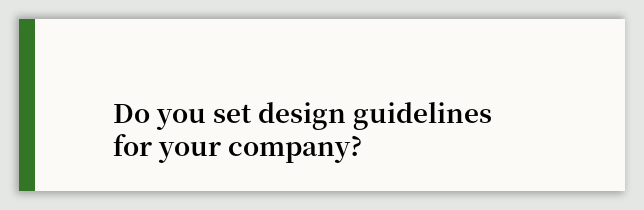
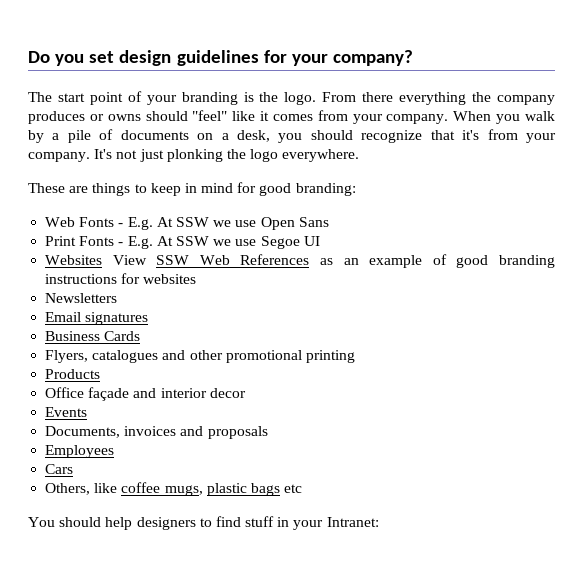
(363, 149) none -> [28,91,555,105] [28,110,556,124] [28,129,556,143] [28,149,360,162] [28,182,356,196] [45,217,329,230] [45,236,320,249] [45,254,555,268] [45,273,197,284] [45,293,118,303] [45,312,149,325] [45,331,141,341] [45,350,355,363] [45,369,101,379] [45,387,246,401] [45,407,88,417] [45,426,268,439] [45,445,115,458] [45,464,74,474] [45,482,303,496] [28,516,379,530] // The start point of your branding is the logo. From there everything the company produces or owns should "feel" like it comes from your company. When you walk by a pile of documents on a desk, you should recognize that it's from your company. It's not just plonking the logo everywhere. // These are things to keep in mind for good branding: // Web Fonts - E.g. At SSW we use Open Sans // Print Fonts - E.g. At SSW we use Segoe UI // Websites View SSW Web References as an example of good branding instructions for websites // Newsletters // Email signatures // Business Cards // Flyers, catalogues and other promotional printing // Products // Office façade and interior decor // Events // Documents, invoices and proposals // Employees // Cars // Others, like coffee mugs, plastic bags etc // You should help designers to find stuff in your Intranet:

